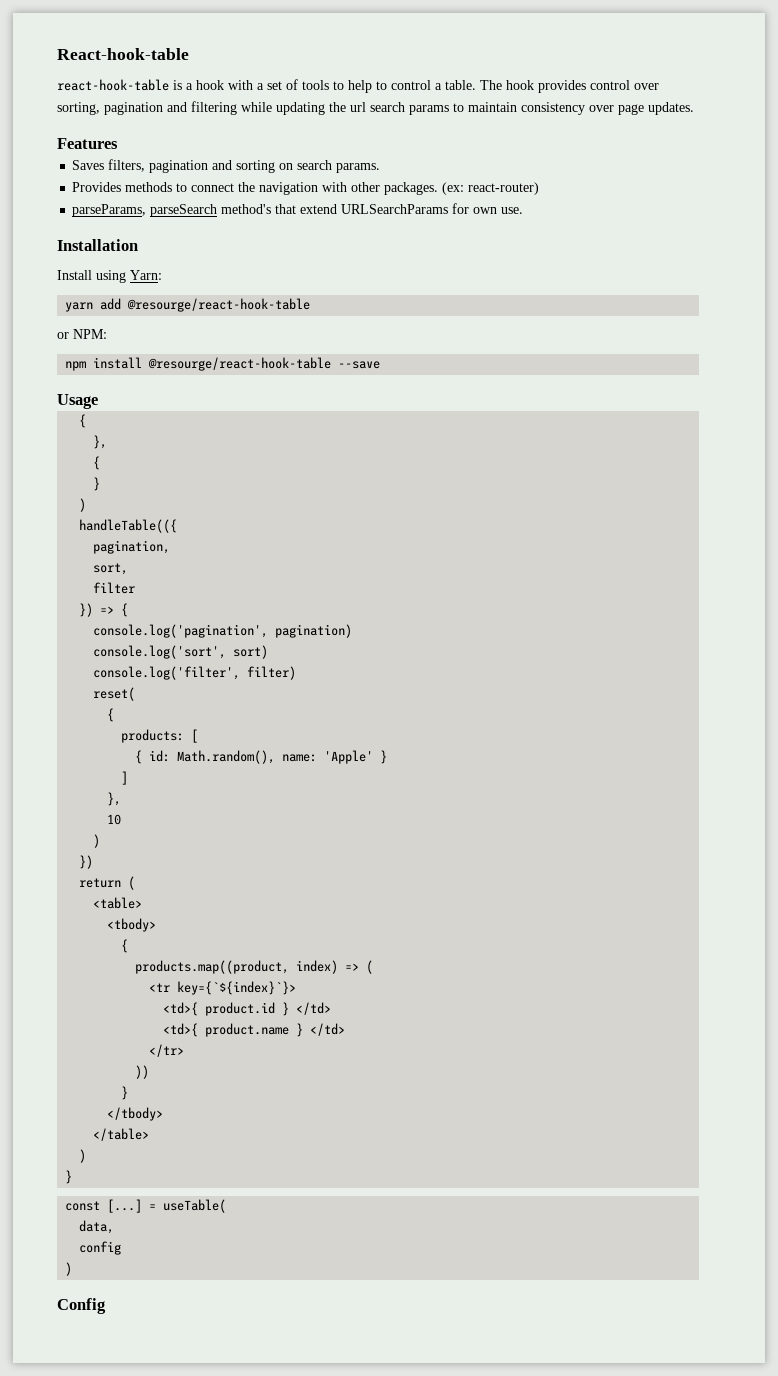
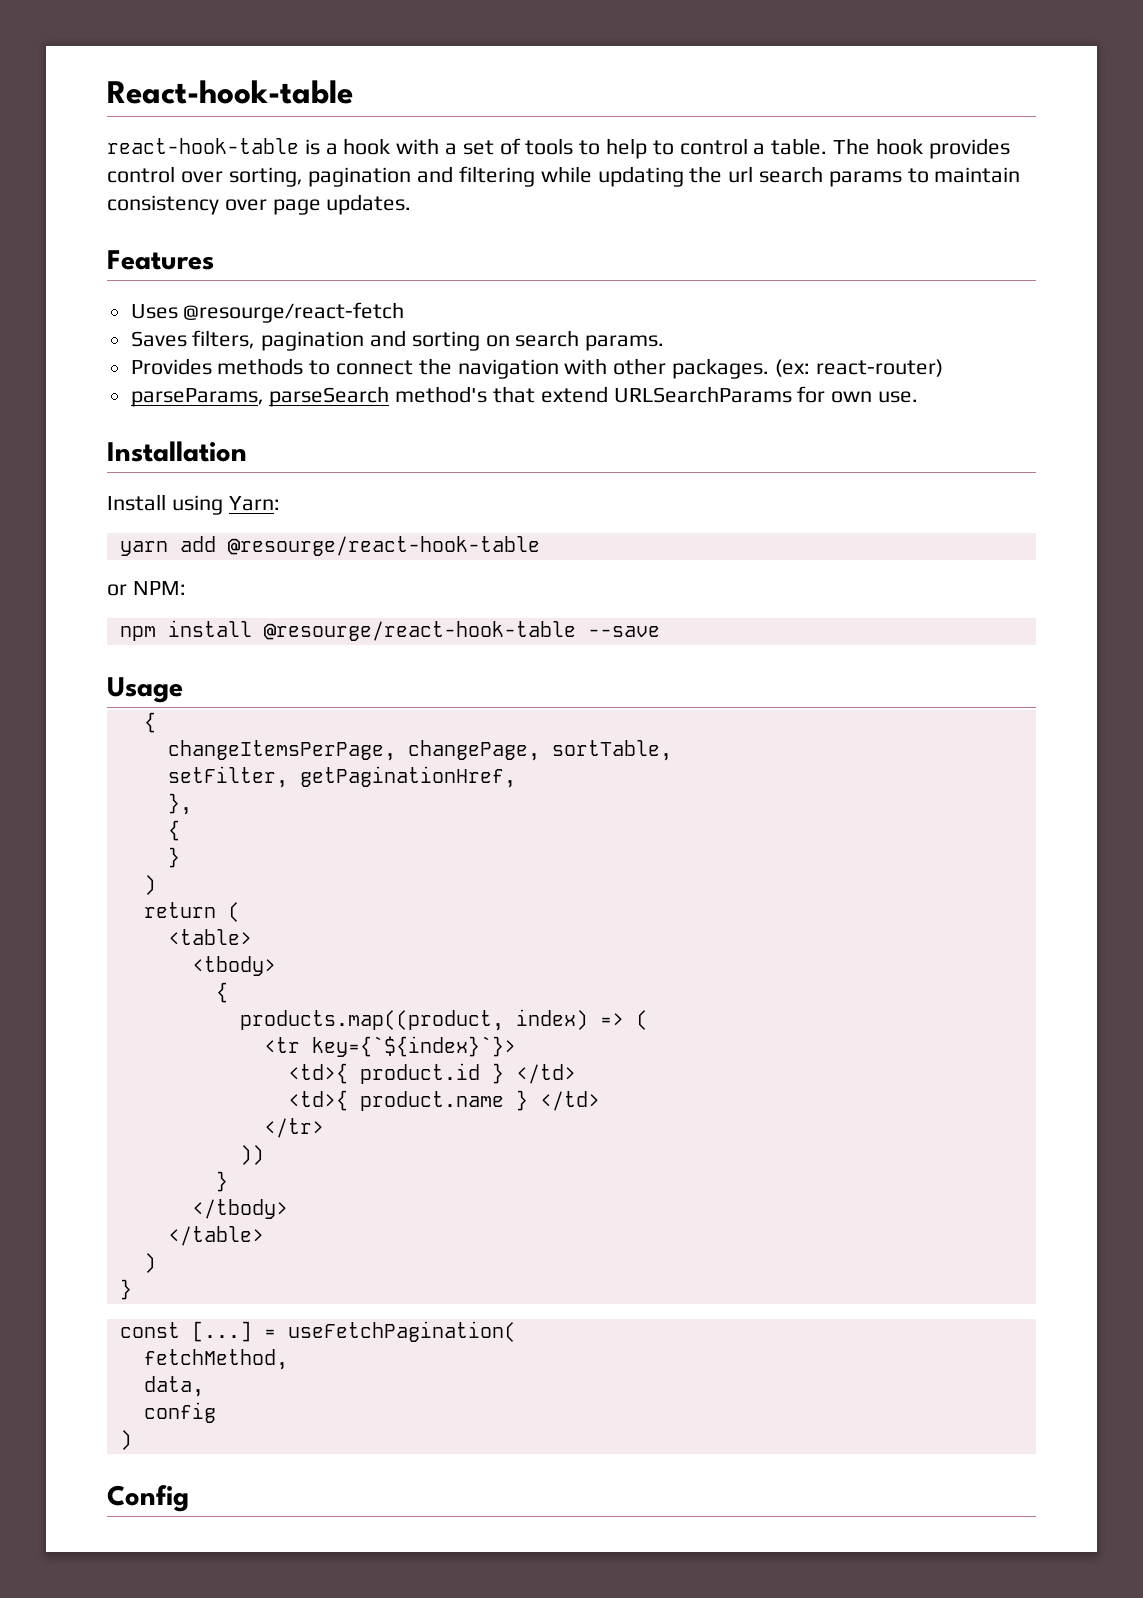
(118, 143) none -> [130,302,405,323] // Uses @resourge/react-fetch
(87, 421) none -> [167,740,672,761] [167,766,516,788] // changeItemsPerPage, changePage, sortTable, // setFilter, getPaginationHref,
[79,519,178,533] [93,540,171,554] [93,563,129,575] [93,582,136,594] [79,603,129,617] [93,624,353,638] [93,645,269,659] [93,666,297,680] [93,687,136,701] [107,708,115,722] [121,729,199,743] [135,750,388,764] [121,771,129,785] [107,792,122,806] [107,814,122,825] [93,834,101,848] [79,855,94,869] // handleTable(({ // pagination, // sort, // filter // }) => { // console.log('pagination', pagination) // console.log('sort', sort) // console.log('filter', filter) // reset( // { // products: [ // { id: Math.random(), name: 'Apple' } // ] // }, // 10 // ) // }) -> (156, 885) none
[163,1199,227,1213] useTable( -> [287,1321,516,1342] [143,1349,288,1370] useFetchPagination( // fetchMethod,

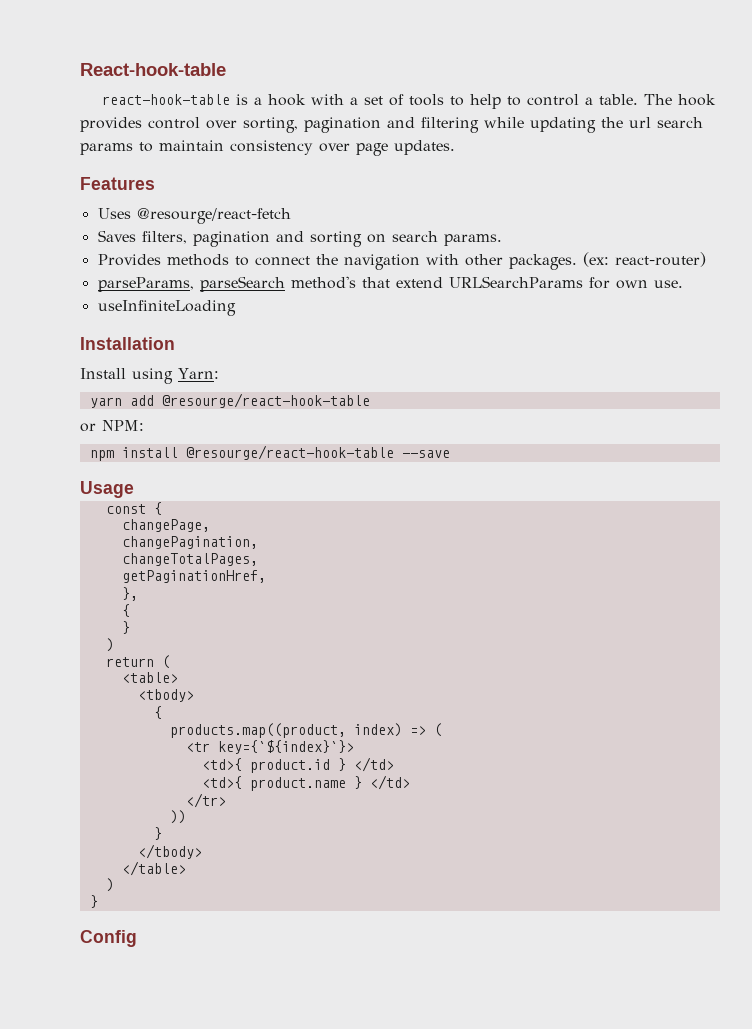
(919, 397) none -> [97,300,236,316] // useInfiniteLoading
[143,712,156,733] [167,740,396,761] { // changeItemsPerPage, -> [105,502,162,515] const { //
[551,740,672,761] [167,766,288,788] sortTable, // setFilter, -> [121,536,258,549] [121,553,258,566] // changePagination, // changeTotalPages, //
[119,1321,516,1342] [143,1349,288,1370] [143,1376,204,1397] [143,1402,216,1423] [119,1430,132,1450] // const [...] = useFetchPagination( // fetchMethod, // data, // config // ) -> (98, 901) none

